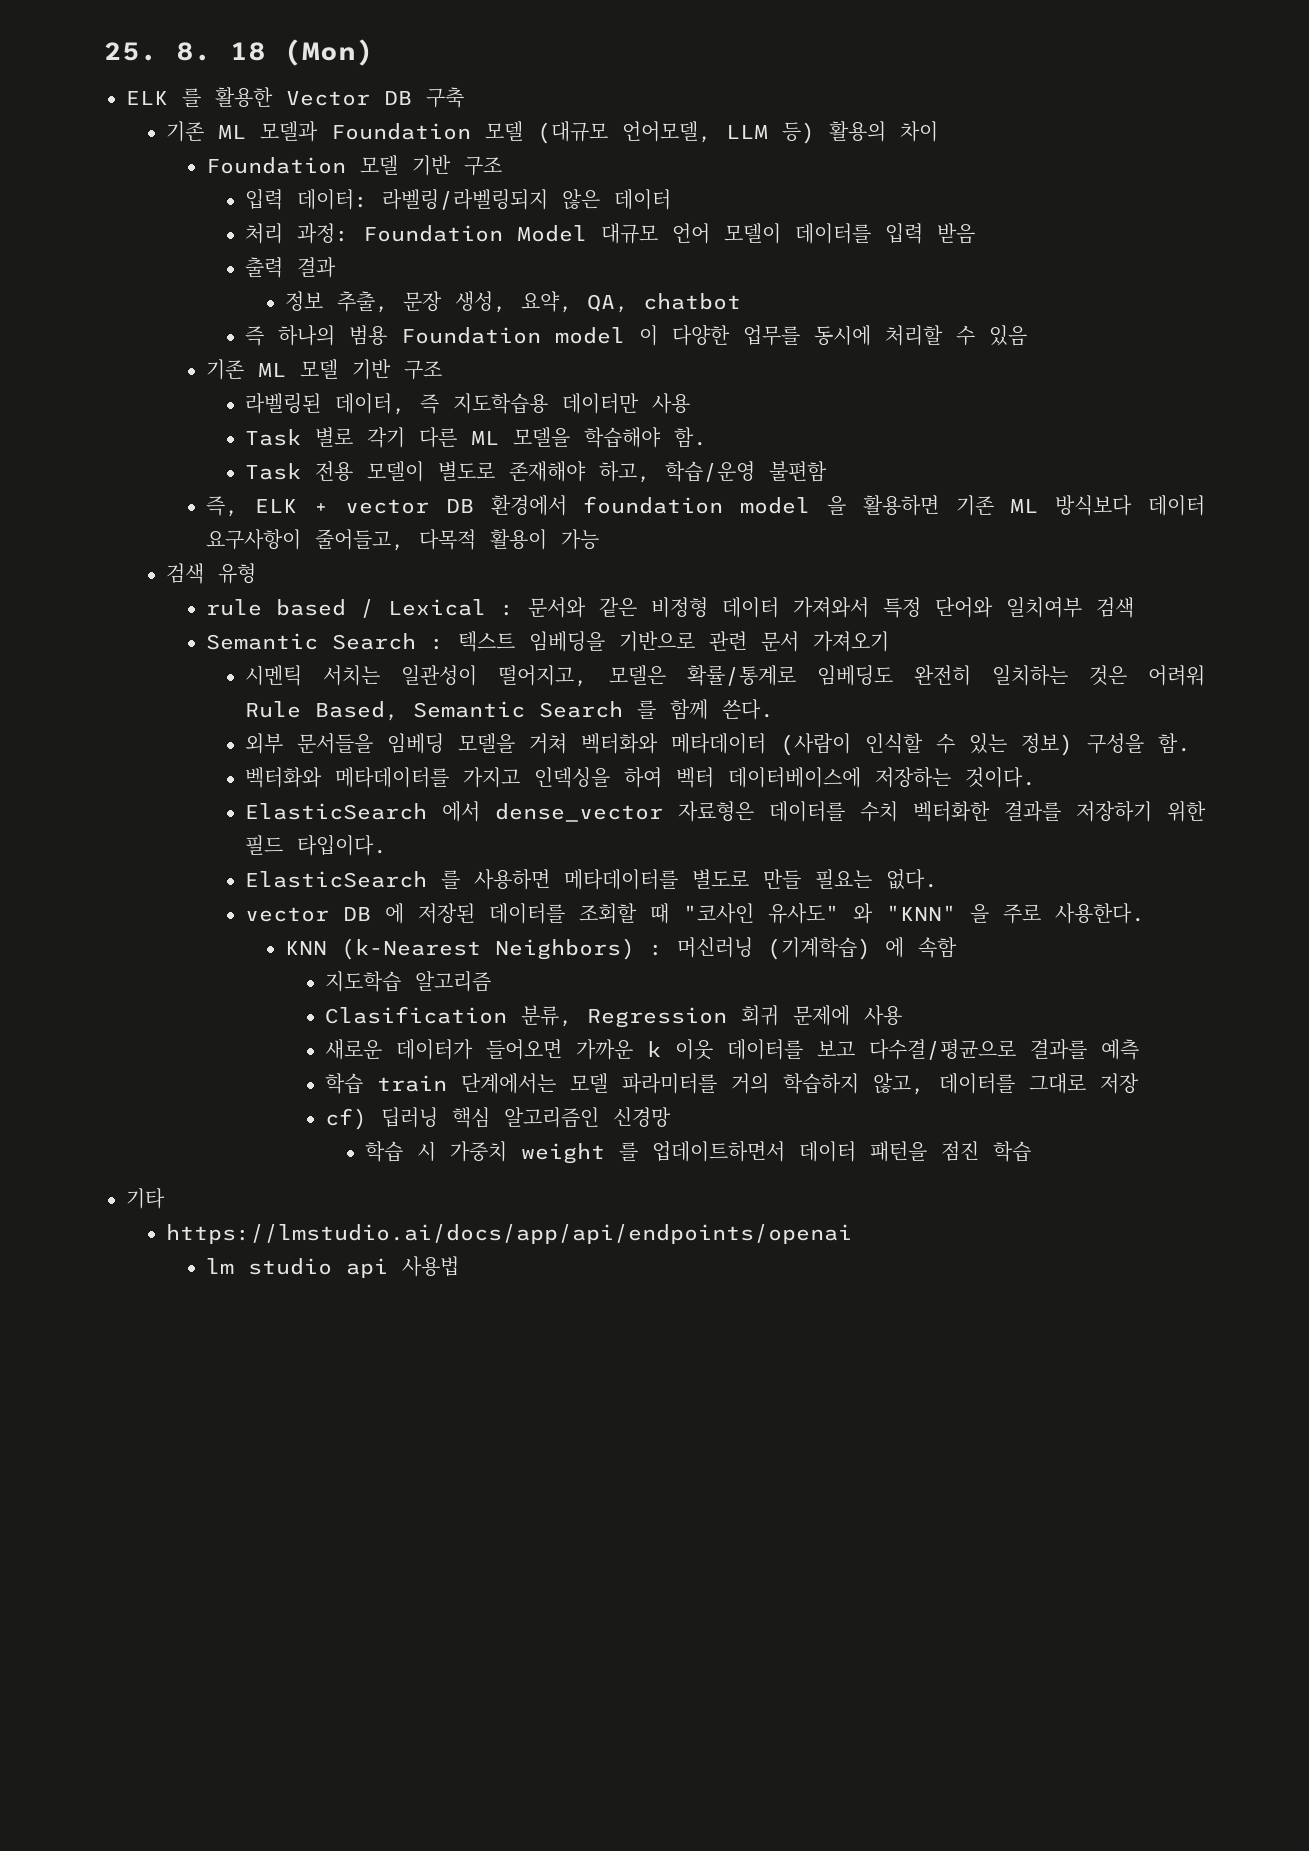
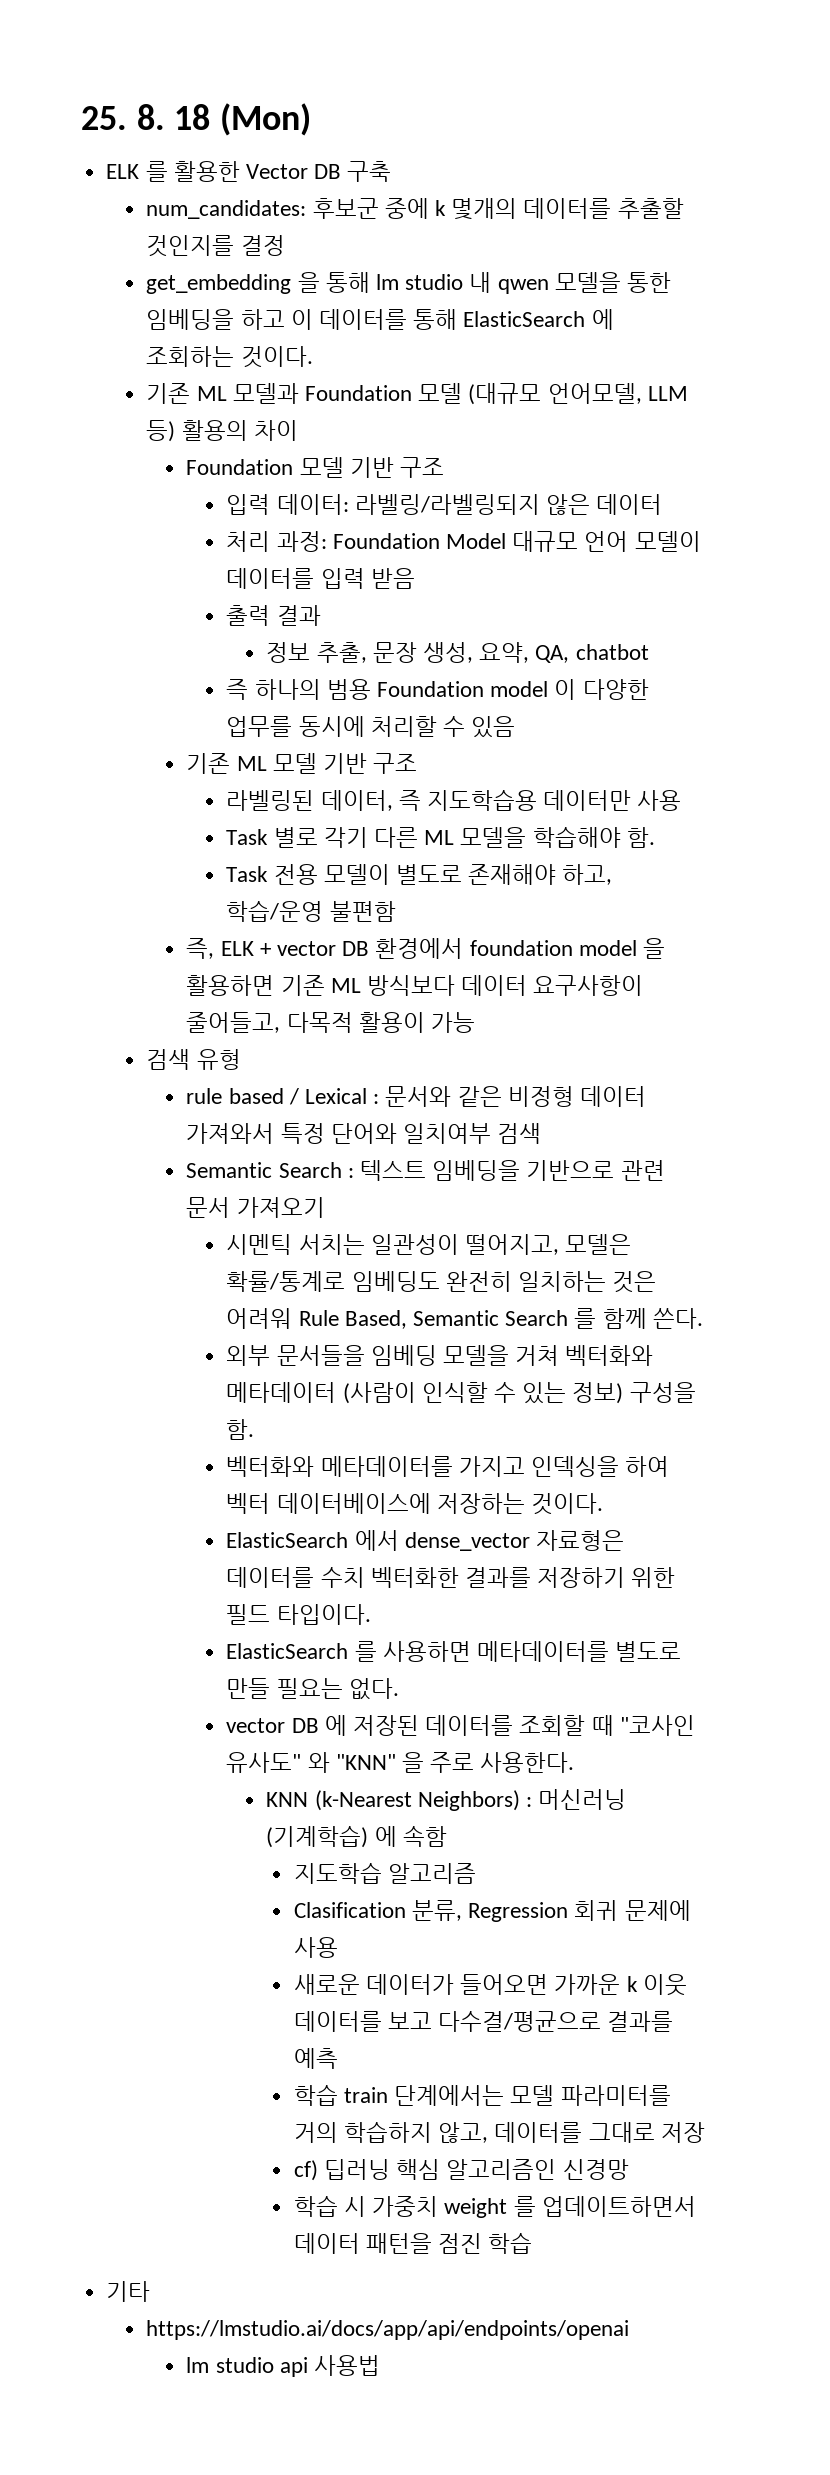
(464, 97) none -> [146,198,684,220] [146,235,285,257] [146,272,671,294] [146,309,614,330] [146,346,313,368] // num_candidates: 후보군 중에 k 몇개의 데이터를 추출할 것인지를 결정 // get_embedding 을 통해 lm studio 내 qwen 모델을 통한 임베딩을 하고 이 데이터를 통해 ElasticSearch 에 조회하는 것이다.

